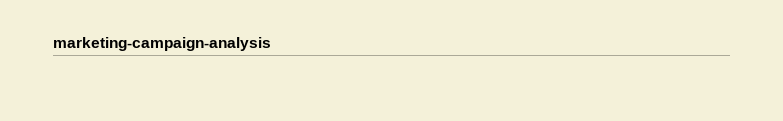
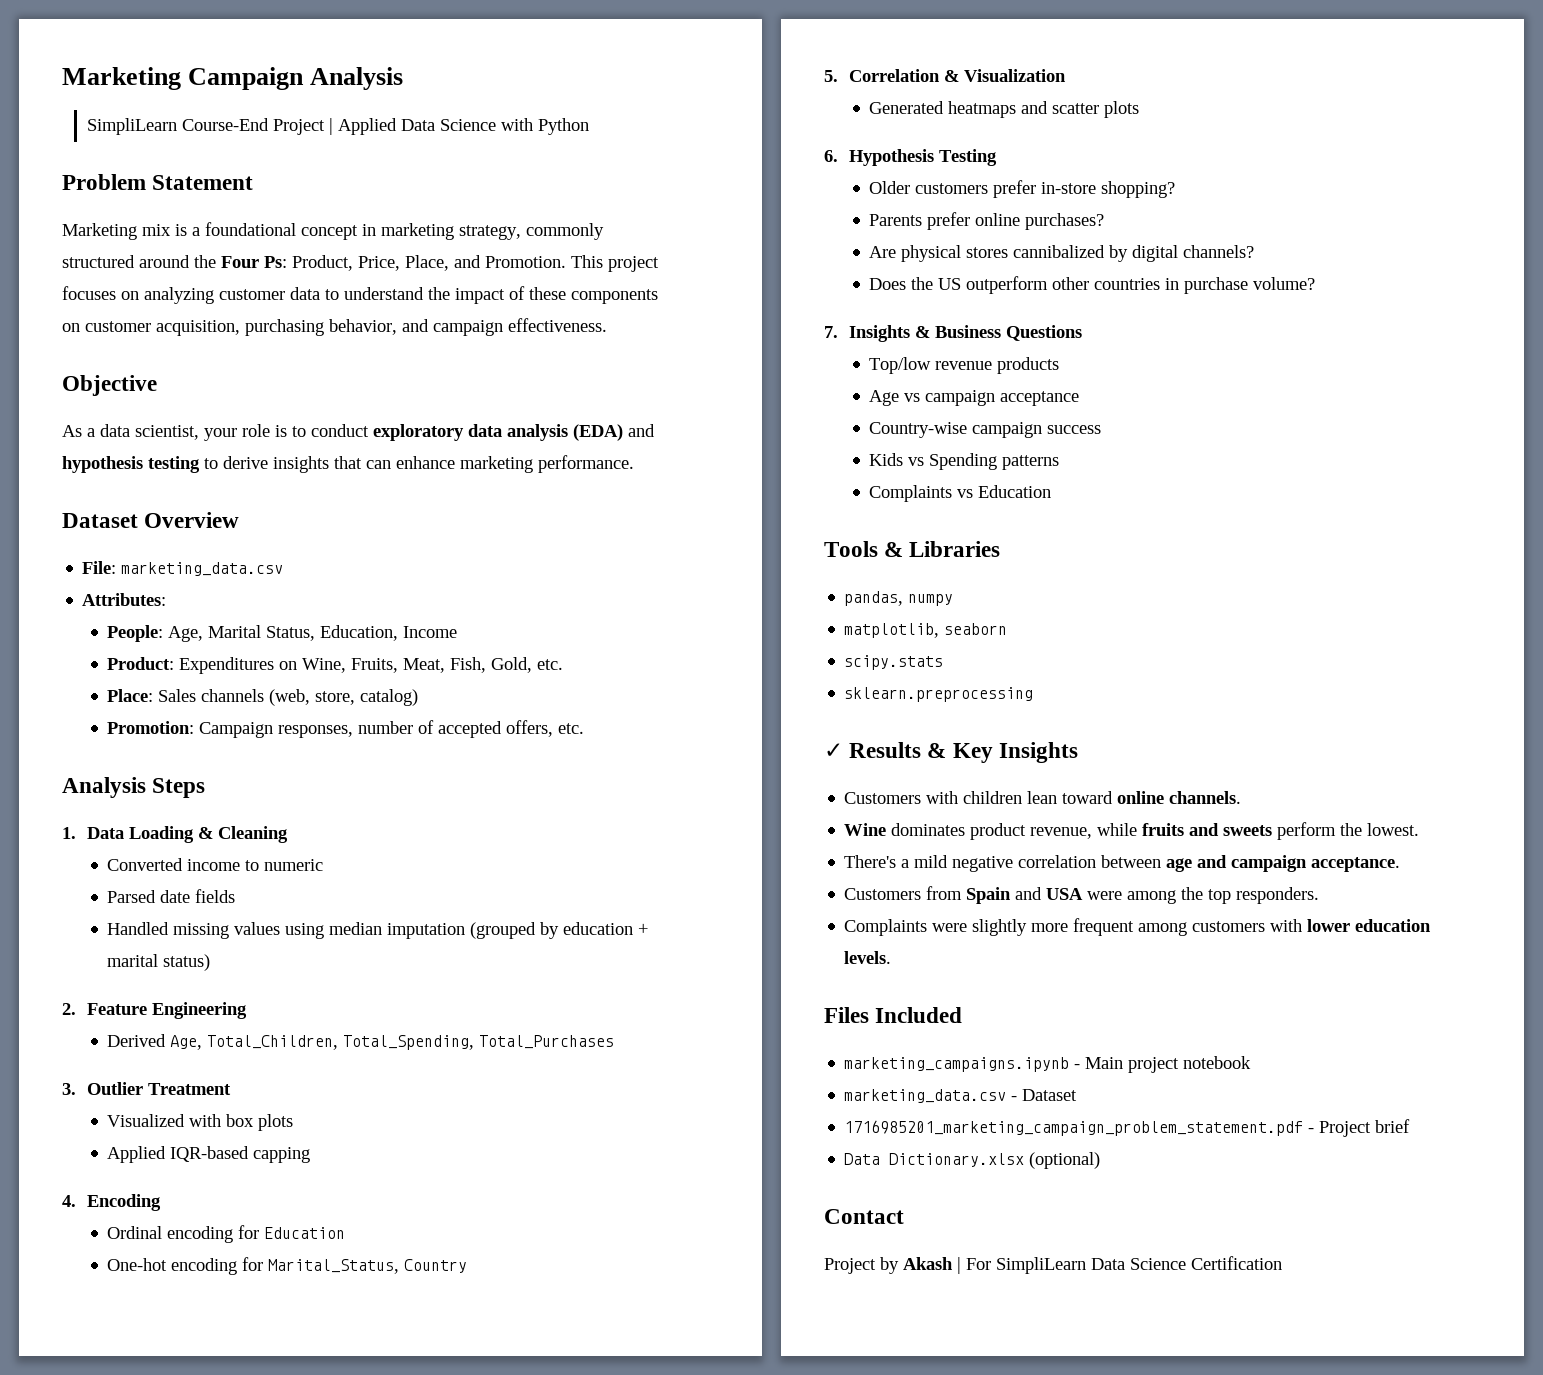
[53,37,271,51] marketing-campaign-analysis -> [62,67,404,90] [87,118,590,135] [62,174,254,190] [62,222,604,240] [62,255,659,272] [62,286,658,304] [62,318,607,336] [62,375,157,396] [62,424,655,441] [62,455,634,473] [62,512,240,528] [82,561,284,576] [82,593,167,606] [107,625,458,642] [107,657,564,674] [107,689,419,706] [107,720,585,738] [62,777,206,798] [62,826,289,843] [107,858,324,871] [107,889,236,903] [107,922,649,939] [107,954,211,971] [62,1002,248,1019] [107,1034,615,1050] [62,1082,232,1095] [107,1114,294,1131] [107,1146,311,1163] [62,1194,162,1211] [107,1225,346,1243] [107,1257,468,1275] [824,69,1067,82] [869,101,1140,118] [824,149,998,166] [869,180,1176,198] [869,212,1105,230] [869,245,1255,262] [869,276,1316,294] [824,325,1083,342] [869,357,1060,374] [869,390,1080,406] [869,422,1102,438] [869,453,1060,470] [869,485,1052,502] [824,541,1001,557] [844,591,954,606] [844,623,1008,638] [844,655,944,670] [844,687,1034,702] [824,742,1078,763] [844,791,1242,804] [844,822,1420,840] [844,855,1401,872] [844,886,1320,904] [844,918,1432,936] [844,951,892,964] [824,1007,963,1023] [844,1056,1252,1073] [844,1089,1078,1103] [844,1119,1411,1137] [844,1152,1101,1169] [824,1209,904,1224] [824,1256,1282,1274] Marketing Campaign Analysis // SimpliLearn Course-End Project | Applied Data Science with Python // Problem Statement // Marketing mix is a foundational concept in marketing strategy, commonly structured around the Four Ps: Product, Price, Place, and Promotion. This project focuses on analyzing customer data to understand the impact of these components on customer acquisition, purchasing behavior, and campaign effectiveness. // Objective // As a data scientist, your role is to conduct exploratory data analysis (EDA) and hypothesis testing to derive insights that can enhance marketing performance. // Dataset Overview // File: marketing_data.csv // Attributes: // People: Age, Marital Status, Education, Income // Product: Expenditures on Wine, Fruits, Meat, Fish, Gold, etc. // Place: Sales channels (web, store, catalog) // Promotion: Campaign responses, number of accepted offers, etc. // Analysis Steps // 1. Data Loading & Cleaning // Converted income to numeric // Parsed date fields // Handled missing values using median imputation (grouped by education + marital status) // 2. Feature Engineering // Derived Age, Total_Children, Total_Spending, Total_Purchases // 3. Outlier Treatment // Visualized with box plots // Applied IQR-based capping // 4. Encoding // Ordinal encoding for Education // One-hot encoding for Marital_Status, Country // 5. Correlation & Visualization // Generated heatmaps and scatter plots // 6. Hypothesis Testing // Older customers prefer in-store shopping? // Parents prefer online purchases? // Are physical stores cannibalized by digital channels? // Does the US outperform other countries in purchase volume? // 7. Insights & Business Questions // Top/low revenue products // Age vs campaign acceptance // Country-wise campaign success // Kids vs Spending patterns // Complaints vs Education // Tools & Libraries // pandas, numpy // matplotlib, seaborn // scipy.stats // sklearn.preprocessing // ✓ Results & Key Insights // Customers with children lean toward online channels. // Wine dominates product revenue, while fruits and sweets perform the lowest. // There's a mild negative correlation between age and campaign acceptance. // Customers from Spain and USA were among the top responders. // Complaints were slightly more frequent among customers with lower education levels. // Files Included // marketing_campaigns.ipynb - Main project notebook // marketing_data.csv - Dataset // 1716985201_marketing_campaign_problem_statement.pdf - Project brief // Data Dictionary.xlsx (optional) // Contact // Project by Akash | For SimpliLearn Data Science Certification

